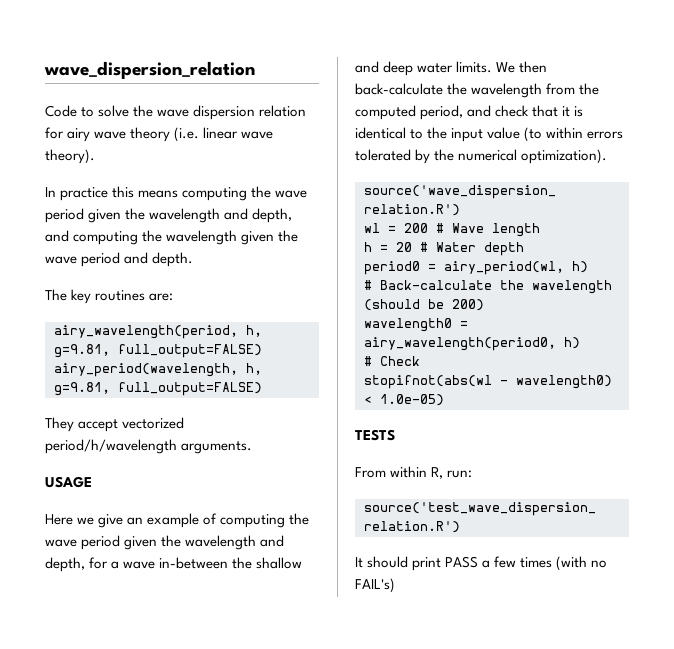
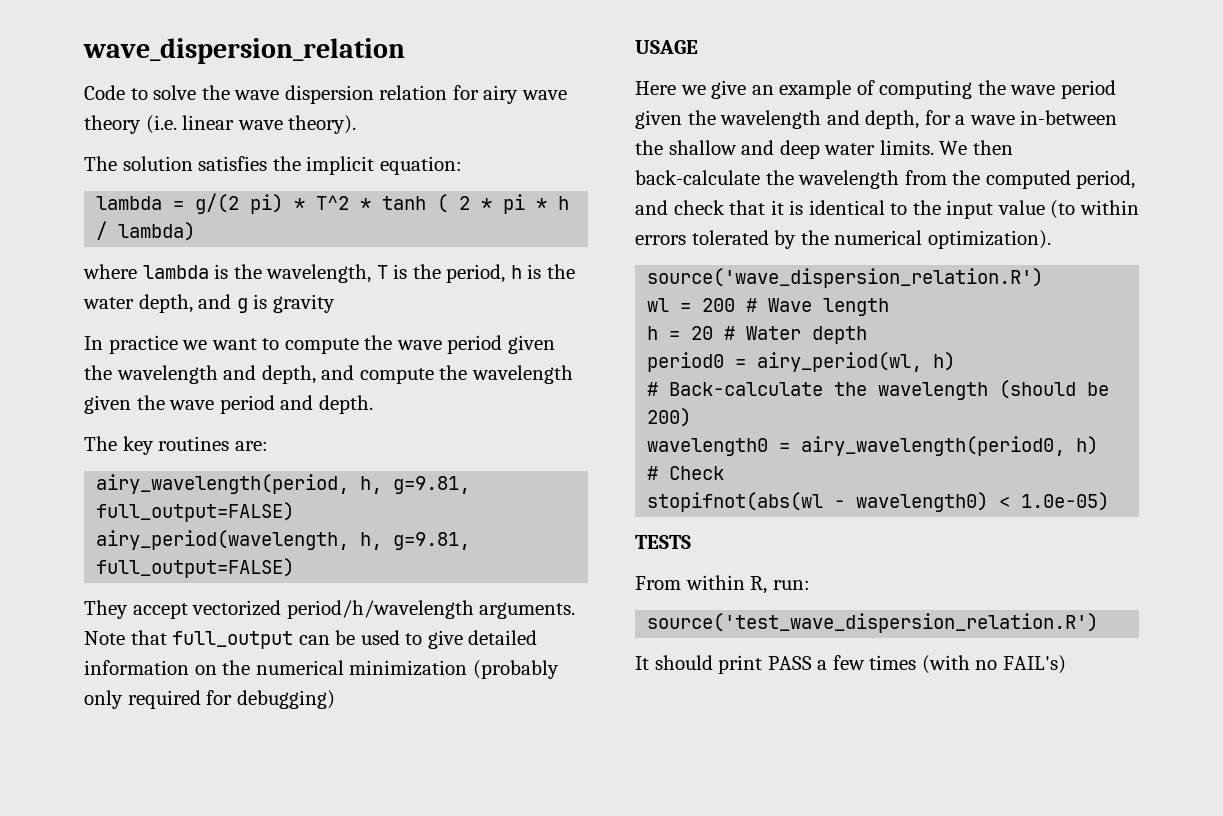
[45,186,248,201] In practice this means computing -> [84,156,462,175] [96,193,570,214] [96,221,196,241] [83,264,575,283] [83,294,335,313] [84,335,359,354] The solution satisfies the implicit equation: // lambda = g/(2 pi) * T^2 * tanh ( 2 * pi * h / lambda) // where lambda is the wavelength, T is the period, h is the water depth, and g is gravity // In practice we want to compute
[73,231,139,245] computing -> [359,368,434,384] compute
(253, 447) none -> [84,630,538,649] [84,660,559,679] [84,690,335,709] Note that full_output can be used to give detailed information on the numerical minimization (probably only required for debugging)

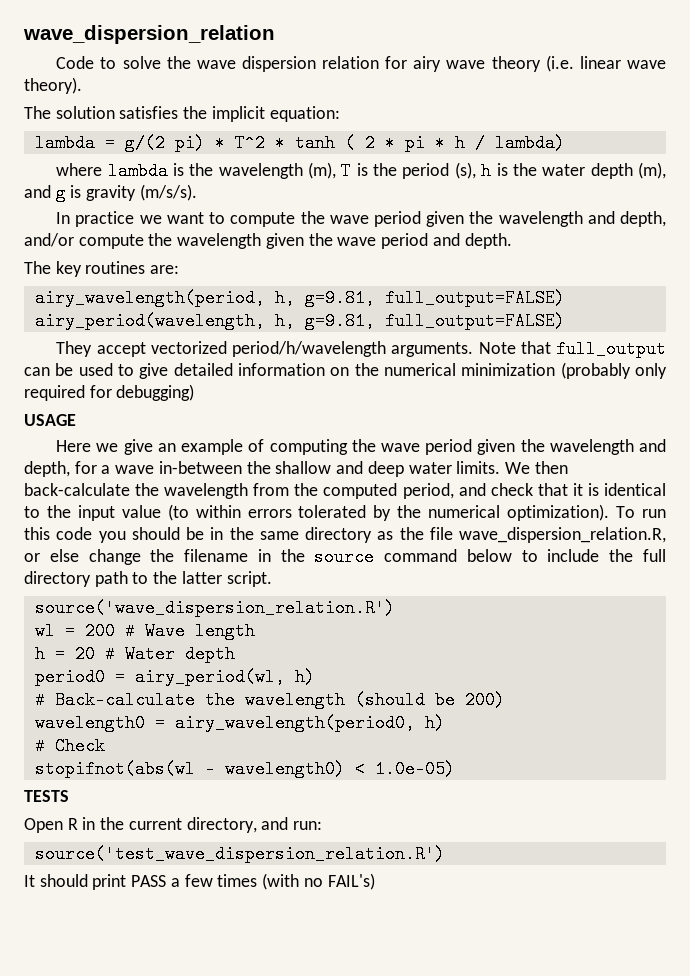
[266,264,372,283] wavelength, -> [218,162,337,179] wavelength (m),
[446,264,506,283] period, -> [402,162,476,179] period (s),
[138,294,193,313] depth, -> [590,162,666,179] depth (m),
(335, 303) none -> [139,184,197,201] (m/s/s).
[321,365,355,380] and -> [24,233,74,247] and/or
(1051, 239) none -> [616,506,666,518] [24,527,666,543] [24,548,666,566] [24,571,272,587] To run this code you should be in the same directory as the file wave_dispersion_relation.R, or else change the filename in the source command below to include the full directory path to the latter script.
[635,575,768,594] From within R, -> [24,817,289,833] Open R in the current directory, and

